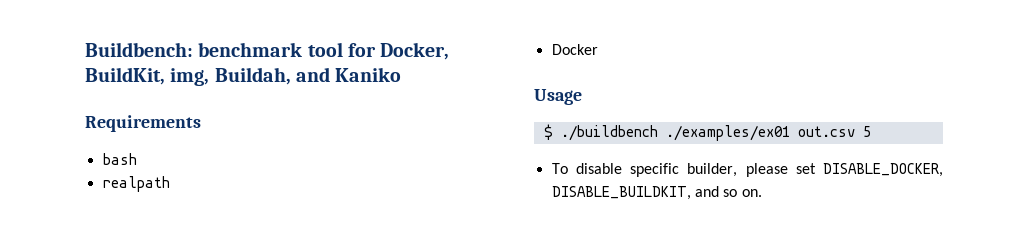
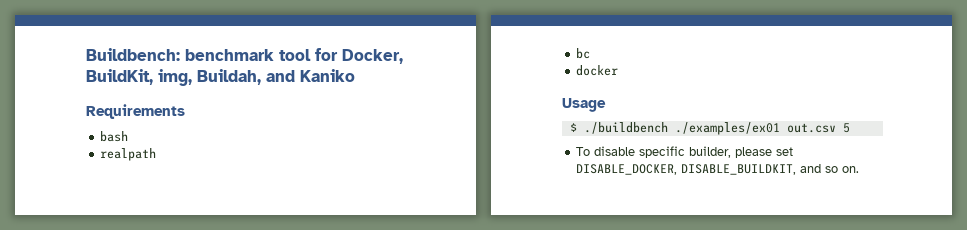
[551,44,598,55] Docker -> [576,48,591,59] [576,65,619,76] bc // docker

